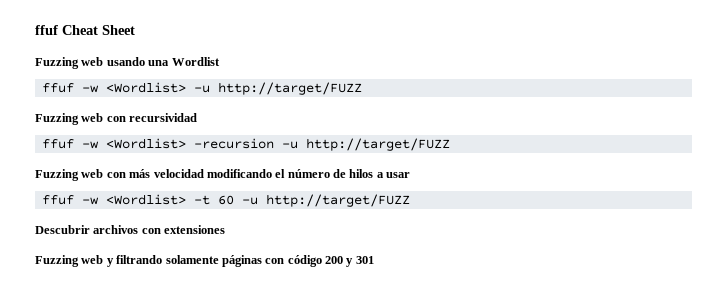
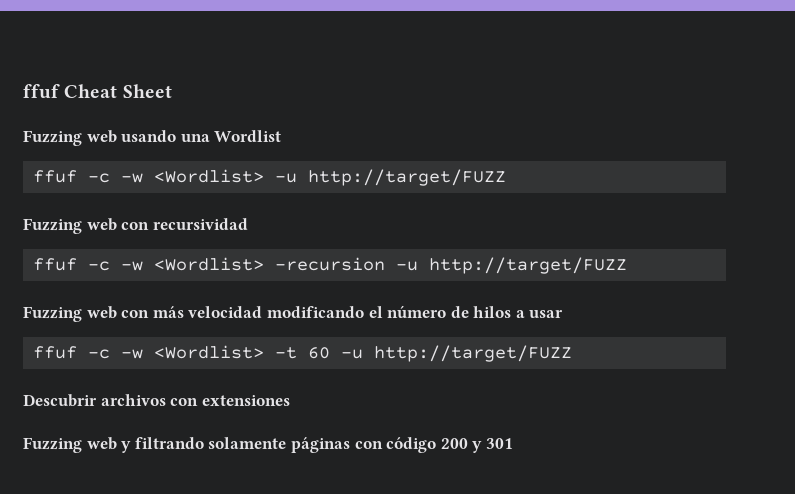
(74, 88) none -> [88,173,111,183] -c
(74, 144) none -> [88,261,111,271] -c
(74, 200) none -> [88,349,111,359] -c

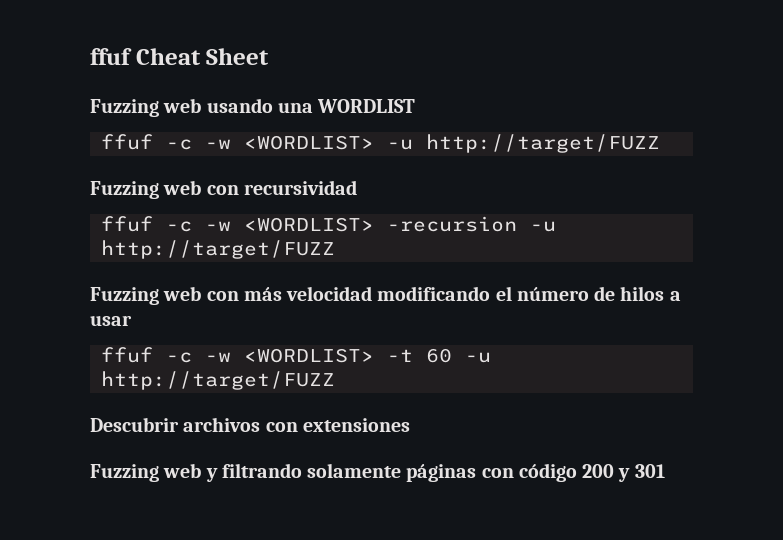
[214,130,282,142] [33,169,265,183] Wordlist // ffuf -c -w <Wordlist> -> [317,99,416,113] [101,134,375,150] WORDLIST // ffuf -c -w <WORDLIST>
[154,257,265,271] <Wordlist> -> [244,217,375,232] <WORDLIST>
[154,345,265,359] <Wordlist> -> [244,348,375,363] <WORDLIST>

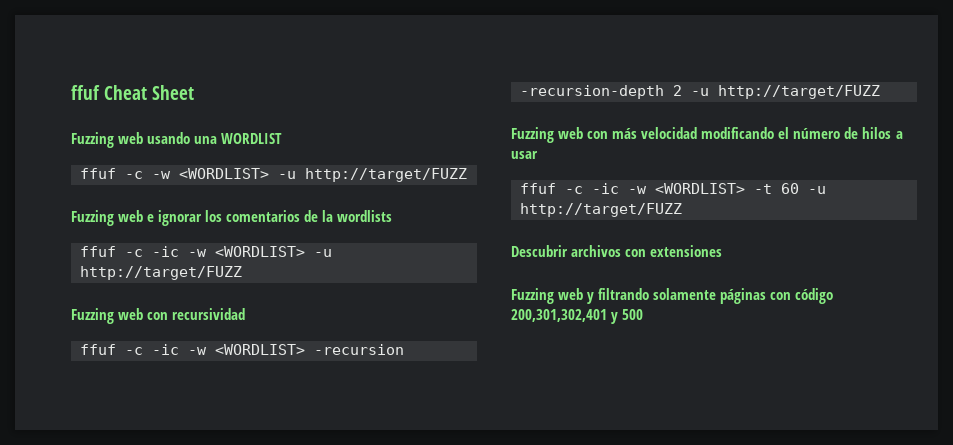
(661, 143) none -> [71,210,393,226] [80,246,332,257] [80,266,242,280] // Fuzzing web e ignorar los comentarios de la wordlists // ffuf -c -ic -w <WORDLIST> -u http://target/FUZZ
(193, 226) none -> [152,344,179,355] -ic
(518, 224) none -> [520,85,682,99] -recursion-depth 2
(193, 357) none -> [592,183,619,194] -ic
[582,464,665,482] 200 y 301 -> [511,309,644,324] 200,301,302,401 y 500

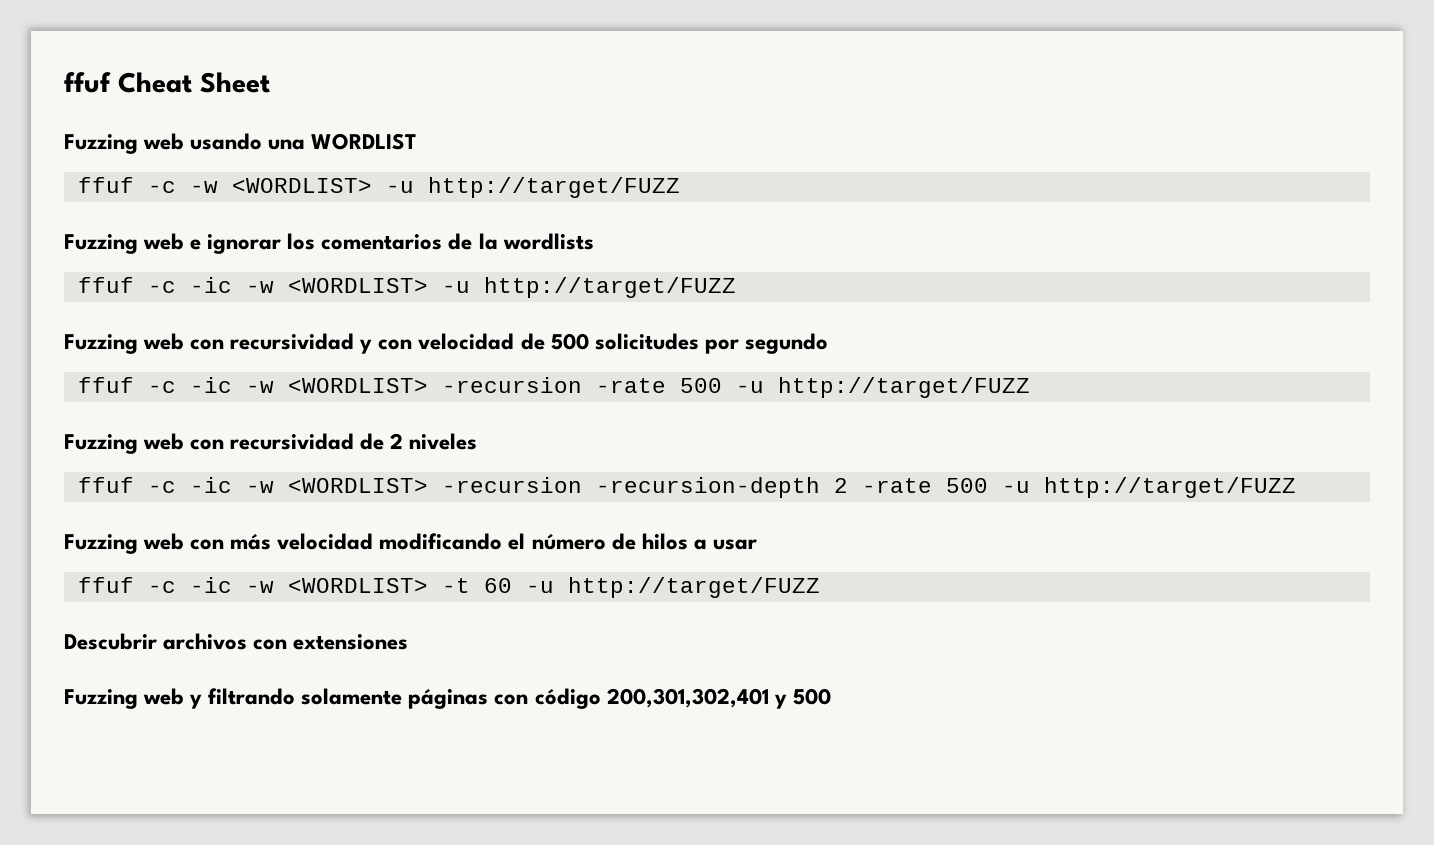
(246, 314) none -> [359,333,828,354] [77,377,1030,398] [64,433,478,454] y con velocidad de 500 solicitudes por segundo // ffuf -c -ic -w <WORDLIST> -recursion -rate 500 -u http://target/FUZZ // Fuzzing web con recursividad de 2 niveles
(682, 90) none -> [861,478,988,493] -rate 500

